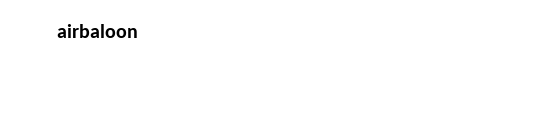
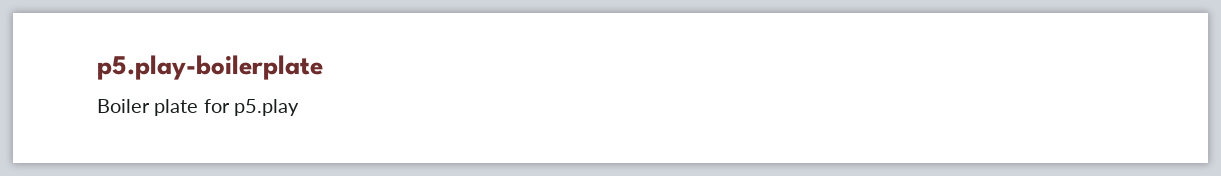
[57,24,138,38] airbaloon -> [97,55,323,80] [97,99,299,116] p5.play-boilerplate // Boiler plate for p5.play

